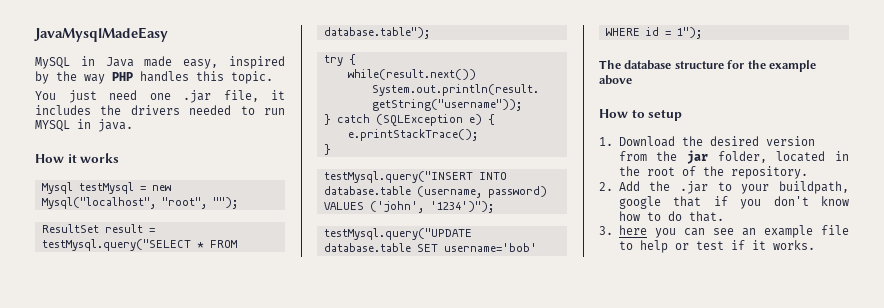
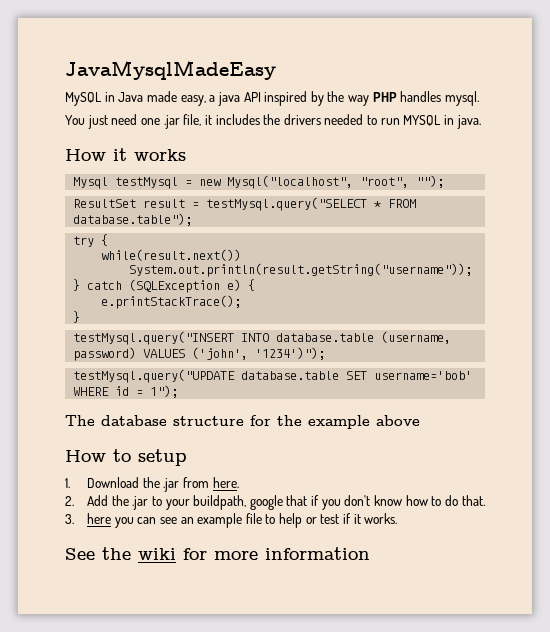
(219, 64) none -> [209,92,261,106] a java API
[196,71,273,84] this topic. -> [445,91,480,106] mysql.
[709,136,815,146] [618,150,849,164] [618,166,808,179] desired version from the jar folder, located in the root of the repository. -> [163,477,239,492] .jar from here.
(815, 245) none -> [65,547,370,560] // See the wiki for more information

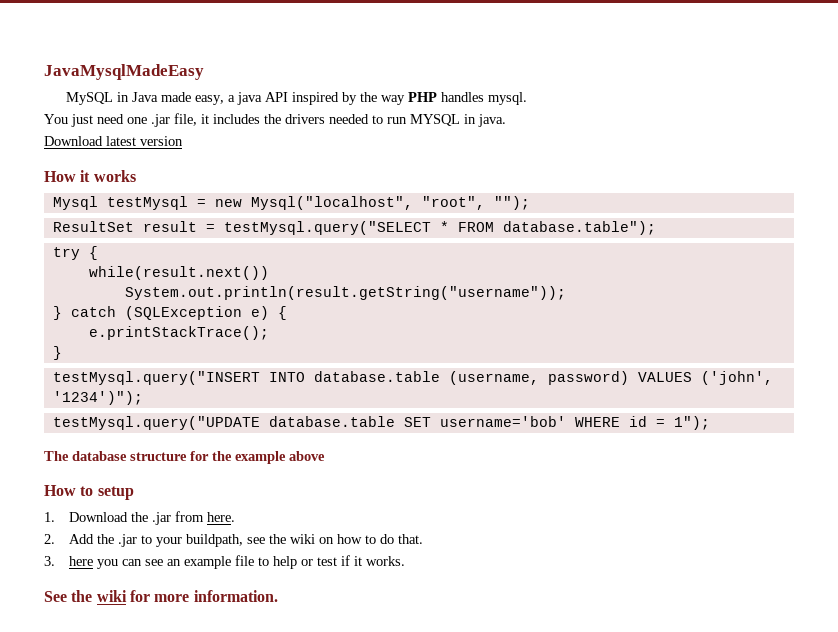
(481, 122) none -> [44,136,183,146] // Download latest version
[249,495,403,510] google that if you don't know -> [246,534,334,544] see the wiki on
[265,547,370,560] information -> [193,590,278,602] information.

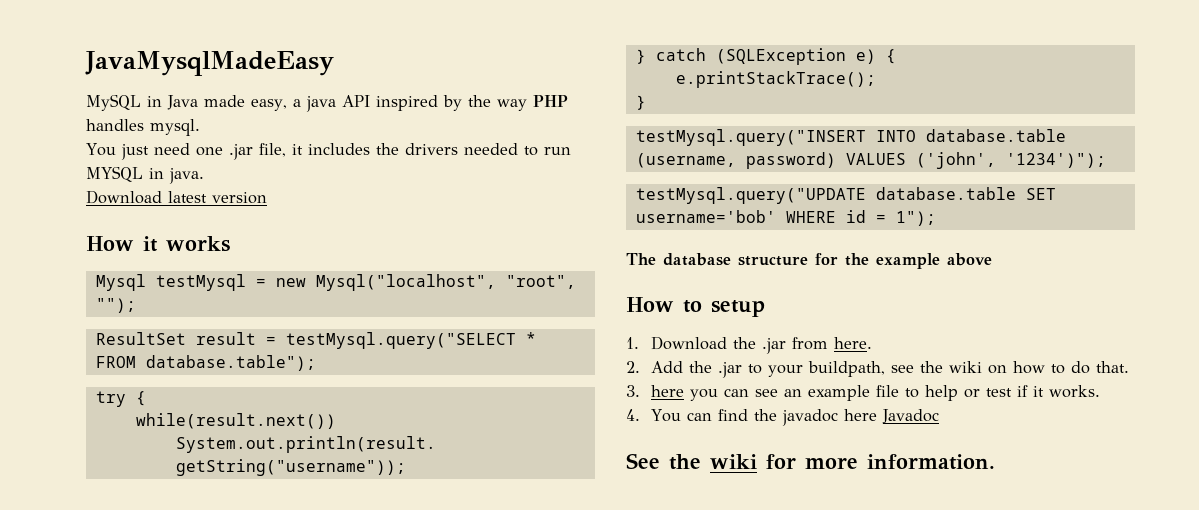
(405, 561) none -> [626,409,940,426] // 4. You can find the javadoc here Javadoc

